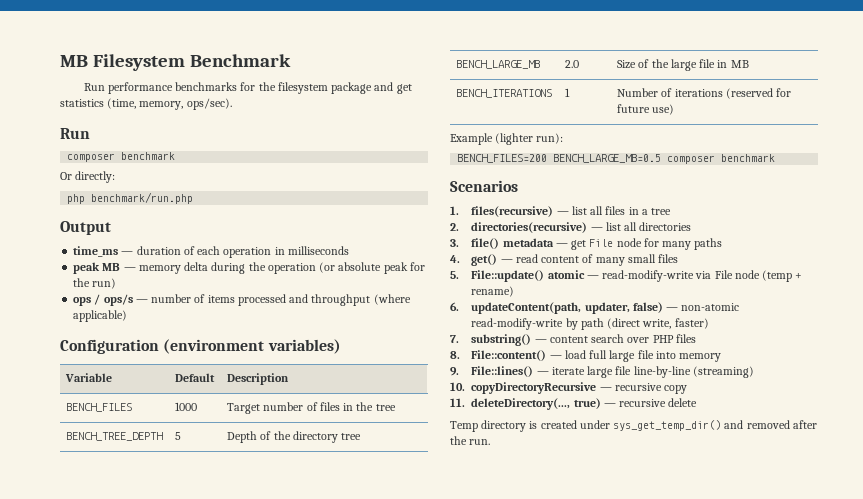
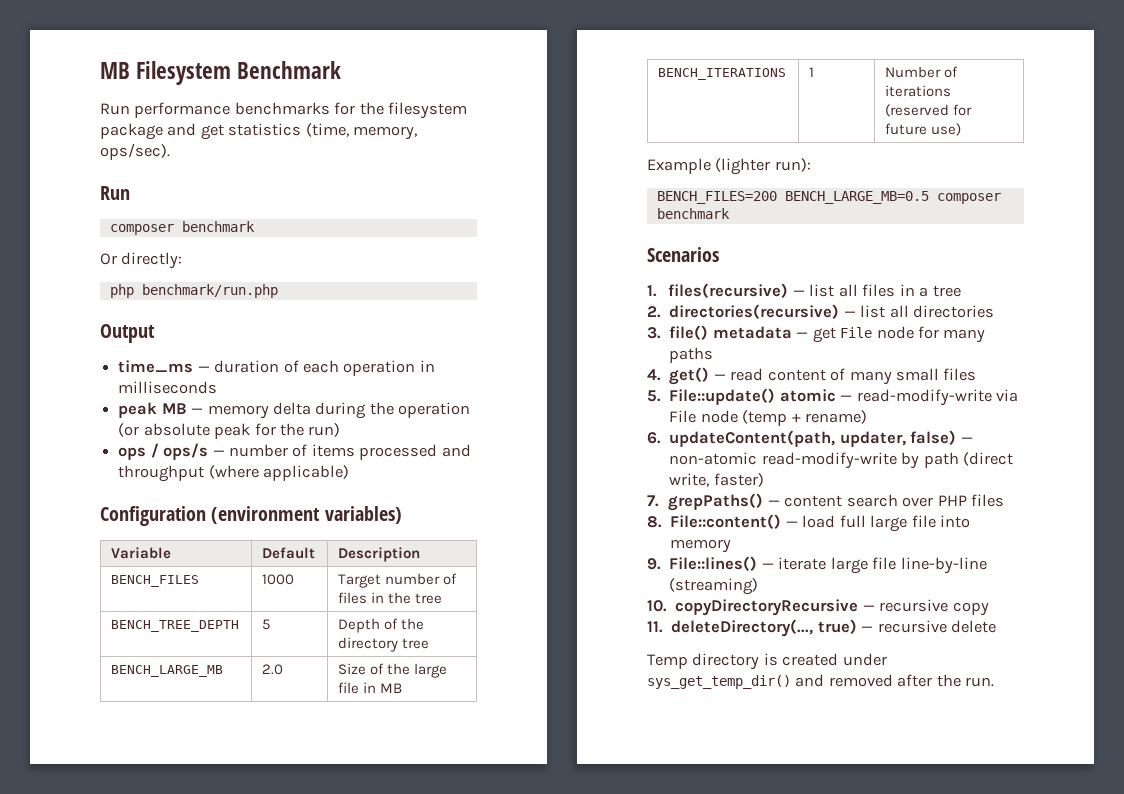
[471,334,532,346] substring() -> [668,493,764,511] grepPaths()

